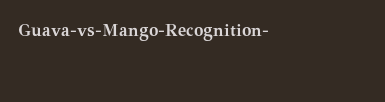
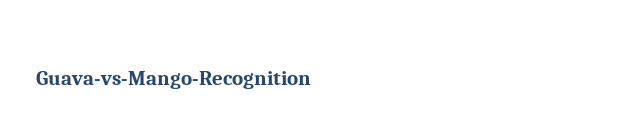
[18,23,269,41] Guava-vs-Mango-Recognition- -> [36,71,311,89] Guava-vs-Mango-Recognition

